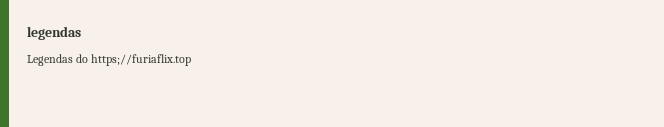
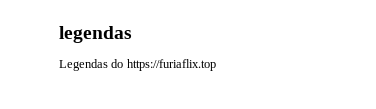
[91,54,192,66] https;//furiaflix.top -> [126,59,216,71] https://furiaflix.top

